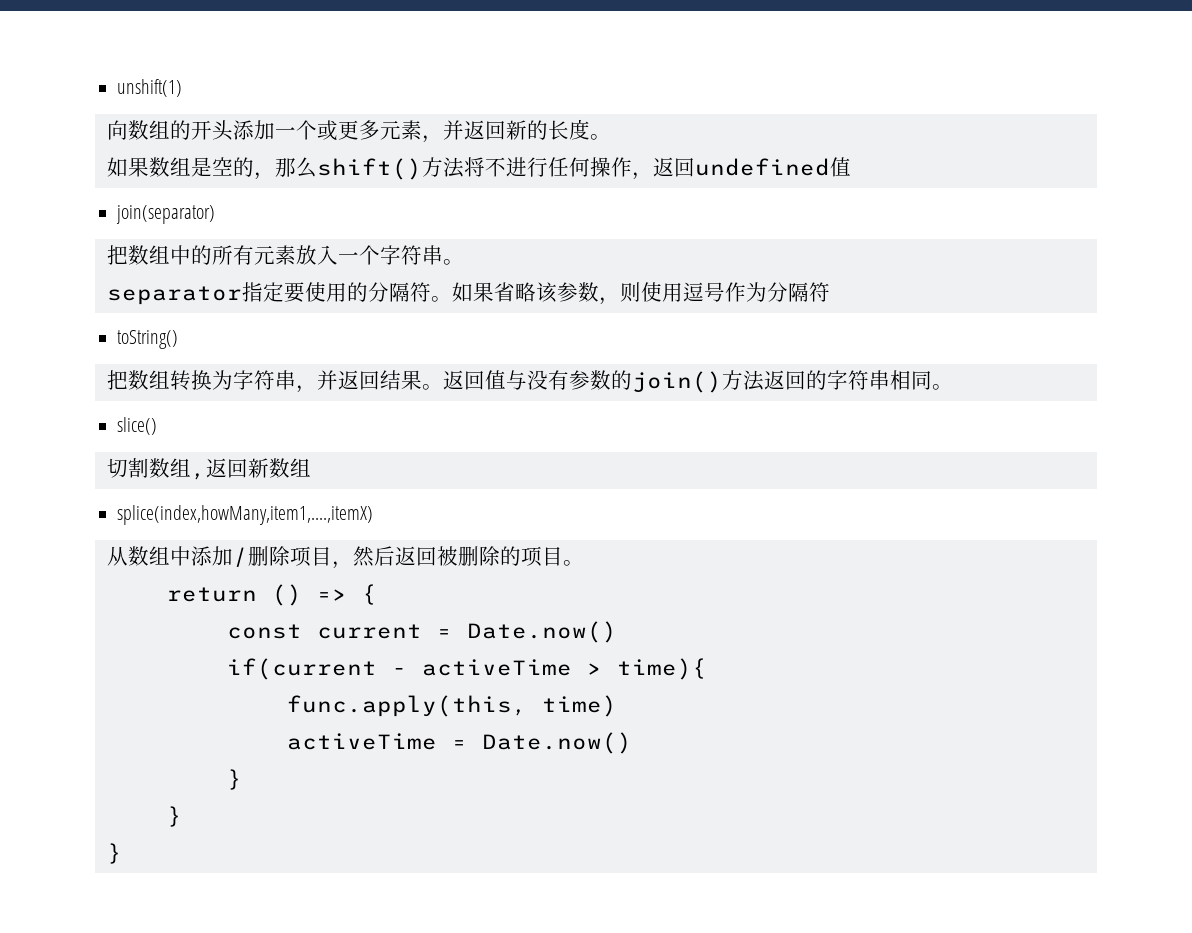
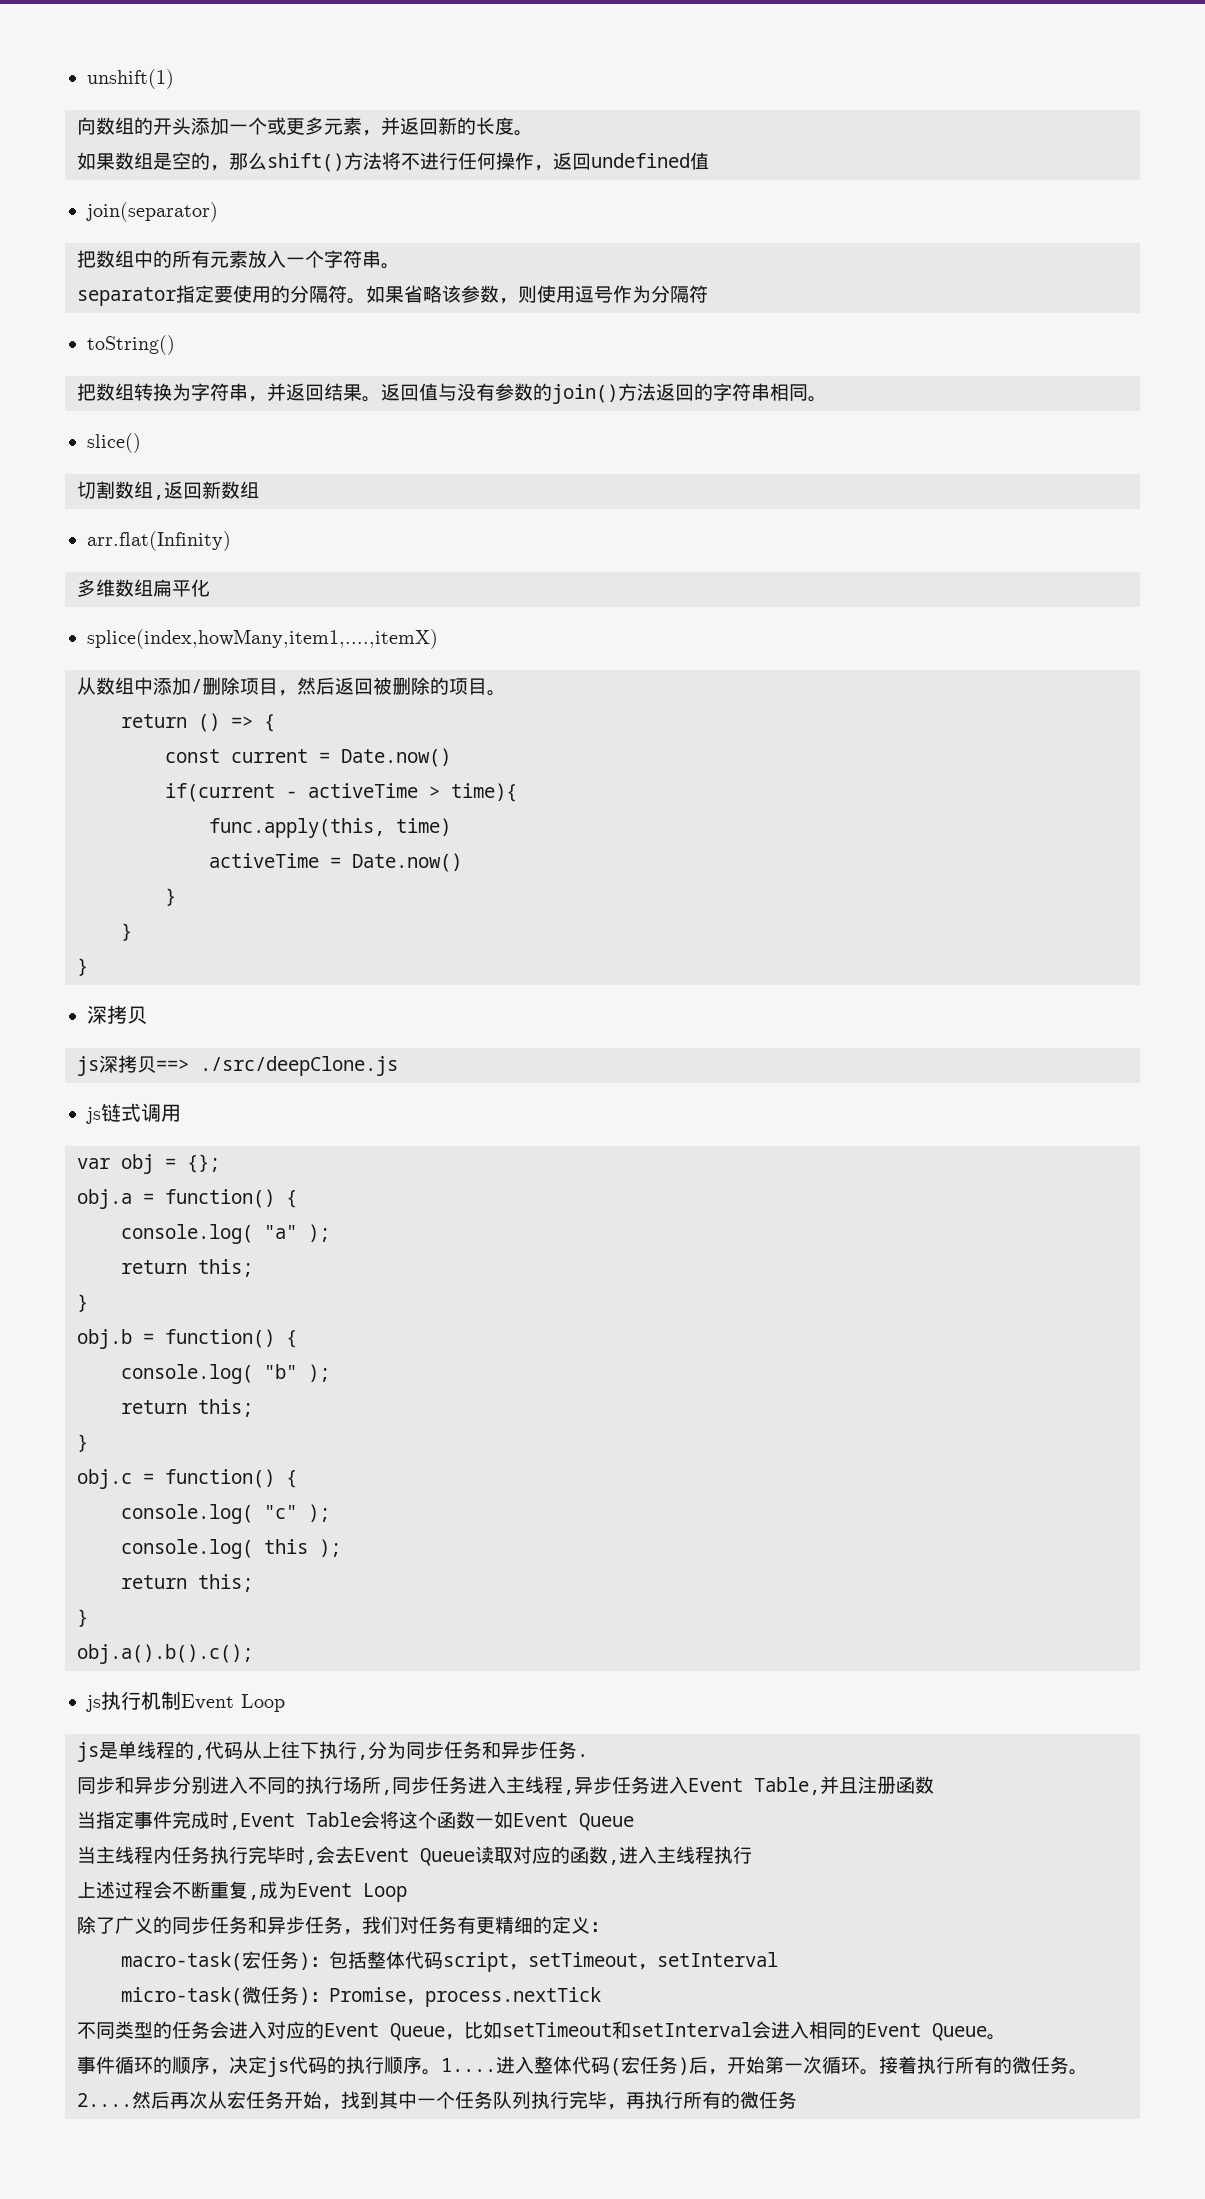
(311, 467) none -> [87,531,231,551] [77,579,210,597] // arr.flat(Infinity) // 多维数组扁平化
(122, 853) none -> [87,1005,147,1025] [77,1055,398,1076] [86,1103,181,1124] [77,1154,220,1174] [77,1189,297,1209] [121,1224,330,1244] [121,1259,253,1277] [77,1294,88,1312] [77,1329,297,1349] [121,1364,330,1384] [121,1399,253,1417] [77,1434,88,1452] [77,1469,297,1489] [121,1504,330,1524] [121,1539,341,1559] [121,1574,253,1592] [77,1609,88,1627] [77,1644,253,1664] [86,1691,285,1712] [77,1741,588,1762] [77,1776,934,1795] [77,1811,634,1831] [77,1846,752,1866] [77,1881,407,1902] [77,1916,609,1935] [121,1951,778,1972] [121,1986,601,2007] [77,2021,1006,2041] [77,2056,1088,2077] [77,2091,797,2110] // 深拷贝 // js深拷贝==> ./src/deepClone.js // js链式调用 // var obj = {}; // obj.a = function() { // console.log( "a" ); // return this; // } // obj.b = function() { // console.log( "b" ); // return this; // } // obj.c = function() { // console.log( "c" ); // console.log( this ); // return this; // } // obj.a().b().c(); // js执行机制Event Loop // js是单线程的,代码从上往下执行,分为同步任务和异步任务. // 同步和异步分别进入不同的执行场所,同步任务进入主线程,异步任务进入Event Table,并且注册函数 // 当指定事件完成时,Event Table会将这个函数一如Event Queue // 当主线程内任务执行完毕时,会去Event Queue读取对应的函数,进入主线程执行 // 上述过程会不断重复,成为Event Loop // 除了广义的同步任务和异步任务，我们对任务有更精细的定义： // macro-task(宏任务)：包括整体代码script，setTimeout，setInterval // micro-task(微任务)：Promise，process.nextTick // 不同类型的任务会进入对应的Event Queue，比如setTimeout和setInterval会进入相同的Event Queue。 // 事件循环的顺序，决定js代码的执行顺序。1....进入整体代码(宏任务)后，开始第一次循环。接着执行所有的微任务。2....然后再次从宏任务开始，找到其中一个任务队列执行完毕，再执行所有的微任务

